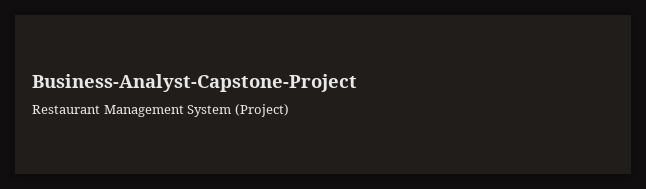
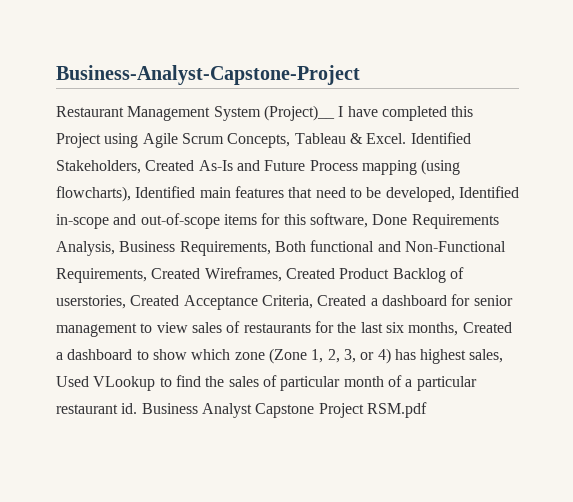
[234,104,289,117] (Project) -> [263,105,474,121] [56,132,471,148] [56,159,461,175] [56,186,519,202] [56,213,499,229] [56,240,506,256] [56,267,464,283] [56,294,513,310] [56,321,512,337] [56,348,504,364] [56,375,477,391] [56,402,427,418] (Project)__ I have completed this Project using Agile Scrum Concepts, Tableau & Excel. Identified Stakeholders, Created As-Is and Future Process mapping (using flowcharts), Identified main features that need to be developed, Identified in-scope and out-of-scope items for this software, Done Requirements Analysis, Business Requirements, Both functional and Non-Functional Requirements, Created Wireframes, Created Product Backlog of userstories, Created Acceptance Criteria, Created a dashboard for senior management to view sales of restaurants for the last six months, Created a dashboard to show which zone (Zone 1, 2, 3, or 4) has highest sales, Used VLookup to find the sales of particular month of a particular restaurant id. Business Analyst Capstone Project RSM.pdf

